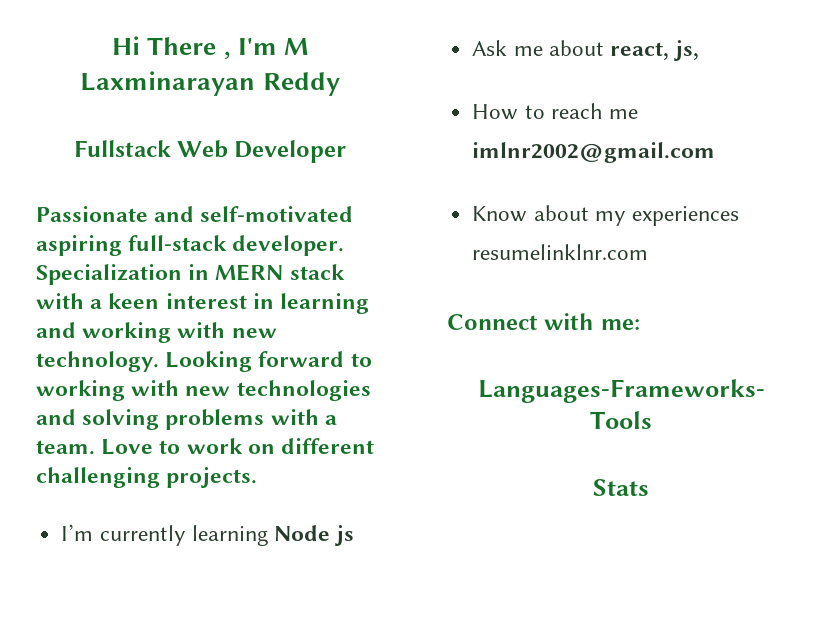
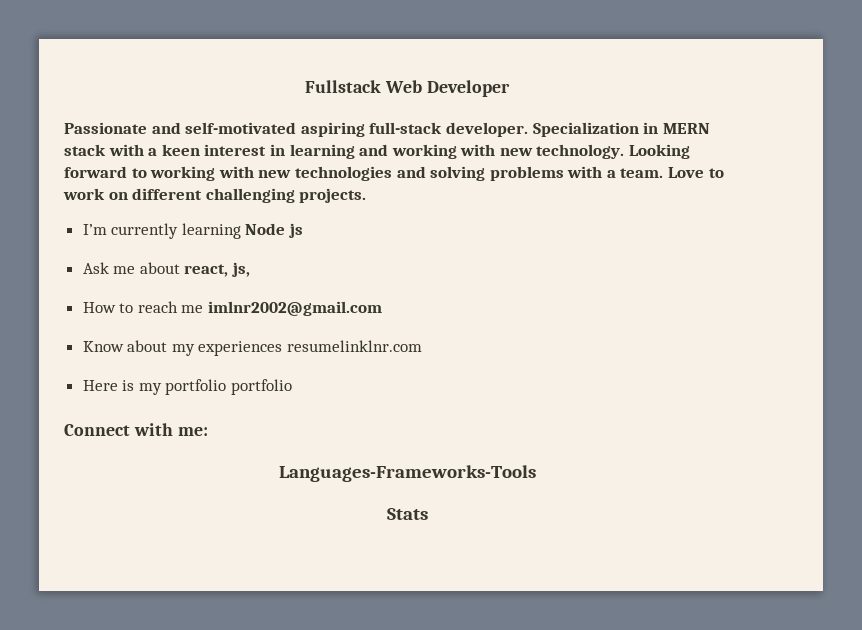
[112,36,308,60] [80,71,340,96] Hi There , I'm M Laxminarayan Reddy // -> (305, 86) none
(649, 252) none -> [82,379,293,395] // Here is my portfolio portfolio

